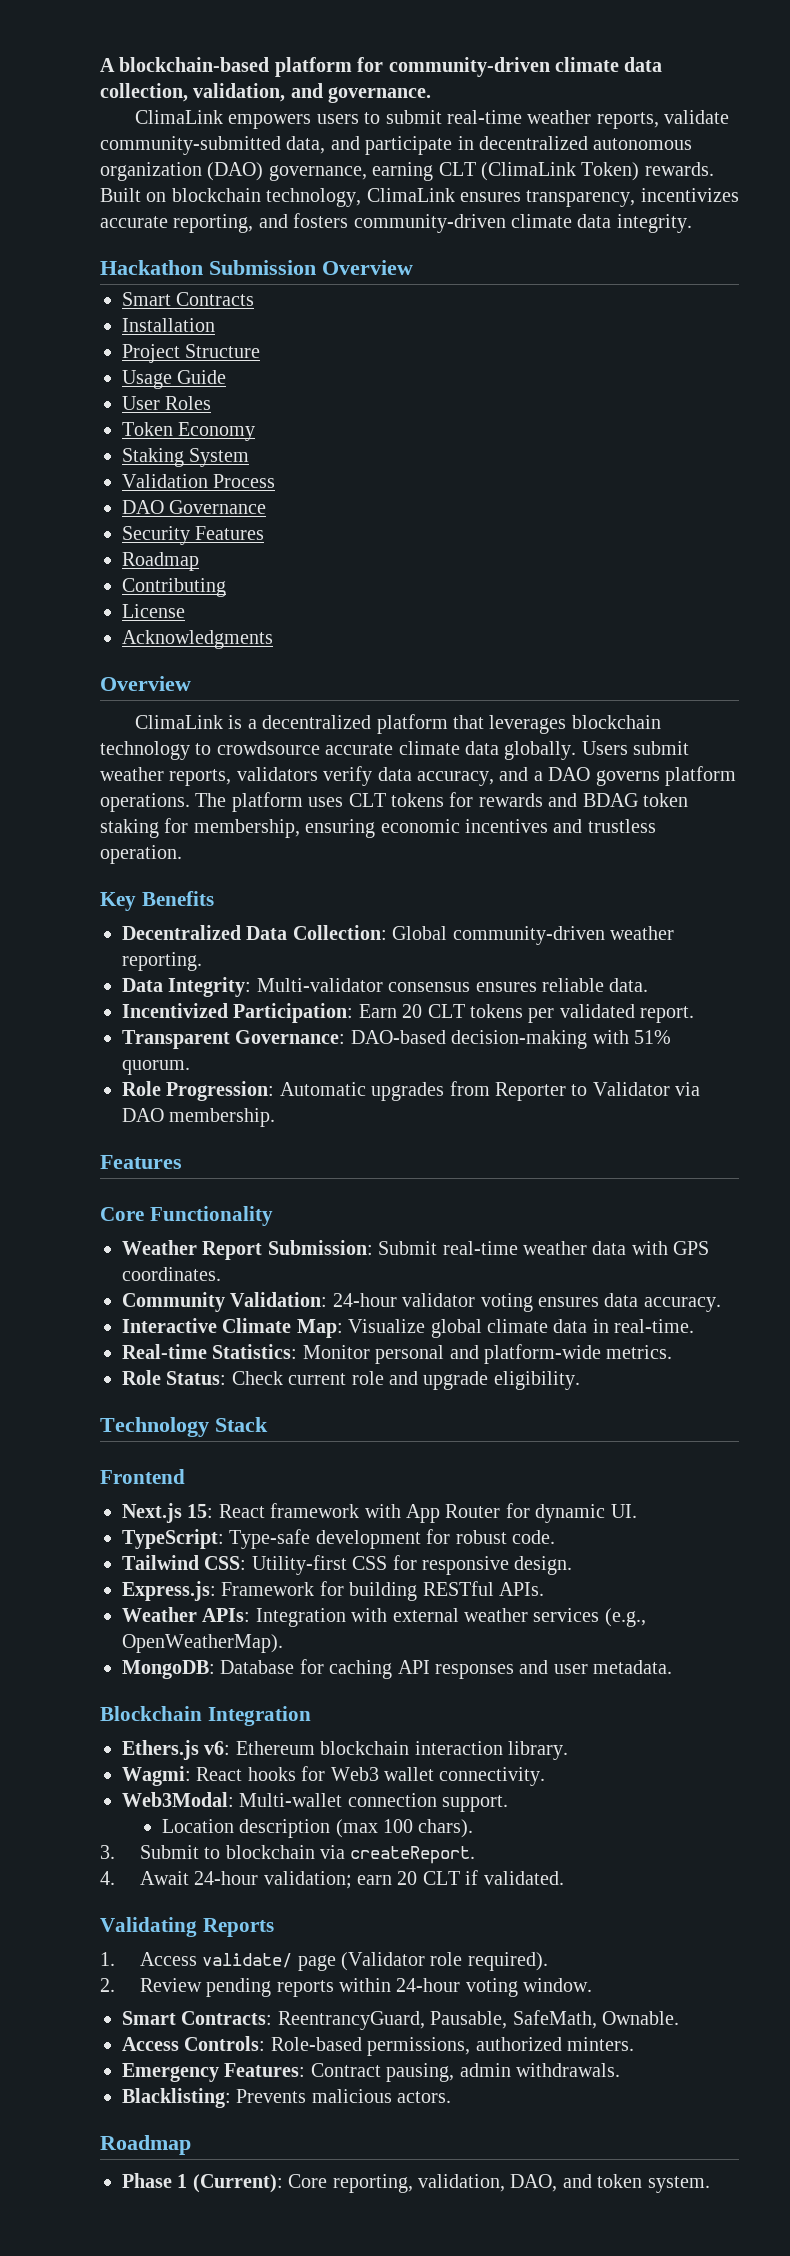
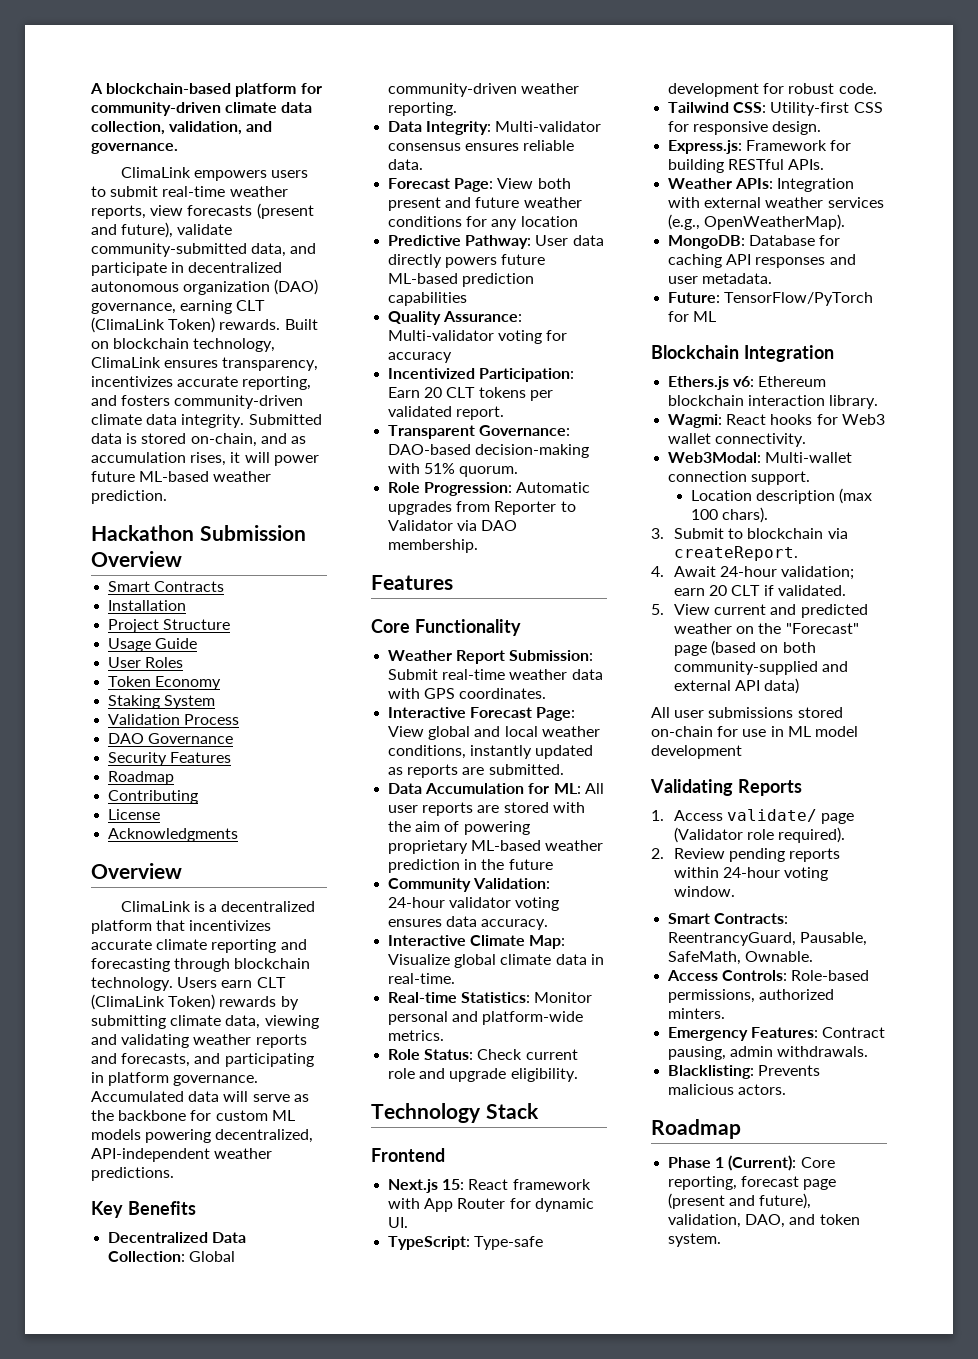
(659, 120) none -> [150,203,314,219] [91,222,174,238] view forecasts (present and future),
(692, 223) none -> [248,414,322,425] [91,433,306,447] [91,452,319,466] [91,471,272,482] [91,490,167,504] Submitted data is stored on-chain, and as accumulation rises, it will power future ML-based weather prediction.
[489,715,661,734] [100,741,690,760] [100,766,736,786] [100,792,688,812] [100,818,656,838] [100,845,182,864] leverages blockchain technology to crowdsource accurate climate data globally. Users submit weather reports, validators verify data accuracy, and a DAO governs platform operations. The platform uses CLT tokens for rewards and BDAG token staking for membership, ensuring economic incentives and trustless operation. -> [189,920,272,931] [91,939,307,953] [91,958,311,972] [91,977,286,991] [91,994,299,1010] [91,1015,319,1029] [91,1034,307,1048] [91,1053,314,1067] [91,1072,259,1086] [91,1091,309,1102] [91,1110,295,1121] [91,1129,314,1143] [91,1148,273,1162] [91,1167,174,1181] incentivizes accurate climate reporting and forecasting through blockchain technology. Users earn CLT (ClimaLink Token) rewards by submitting climate data, viewing and validating weather reports and forecasts, and participating in platform governance. Accumulated data will serve as the backbone for custom ML models powering decentralized, API-independent weather predictions.
(649, 985) none -> [388,178,571,192] [388,197,582,211] [388,216,578,230] [388,235,604,249] [388,254,546,268] [388,273,535,287] [388,292,468,306] [388,311,523,325] [388,330,568,344] [388,352,453,363] // Forecast Page: View both present and future weather conditions for any location // Predictive Pathway: User data directly powers future ML-based prediction capabilities // Quality Assurance: Multi-validator voting for accuracy
(221, 1274) none -> [388,707,576,721] [388,726,600,740] [388,745,594,759] [388,764,564,778] [388,783,604,794] [388,802,585,816] [388,821,530,835] [388,840,604,854] [388,859,553,873] // Interactive Forecast Page: View global and local weather conditions, instantly updated as reports are submitted. // Data Accumulation for ML: All user reports are stored with the aim of powering proprietary ML-based weather prediction in the future
(673, 1667) none -> [668,292,874,306] [668,311,717,322] // Future: TensorFlow/PyTorch for ML
(564, 1878) none -> [651,604,868,618] [674,623,859,634] [674,640,816,656] [674,661,849,675] [674,678,800,694] [651,707,843,718] [651,726,858,737] [651,745,742,759] // 5. View current and predicted weather on the "Forecast" page (based on both community-supplied and external API data) // All user submissions stored on-chain for use in ML model development
(413, 2183) none -> [741,1176,837,1190] [668,1193,812,1209] forecast page (present and future),

